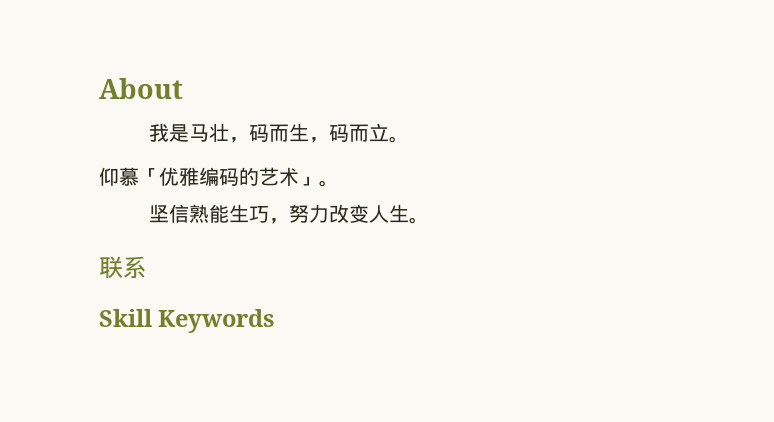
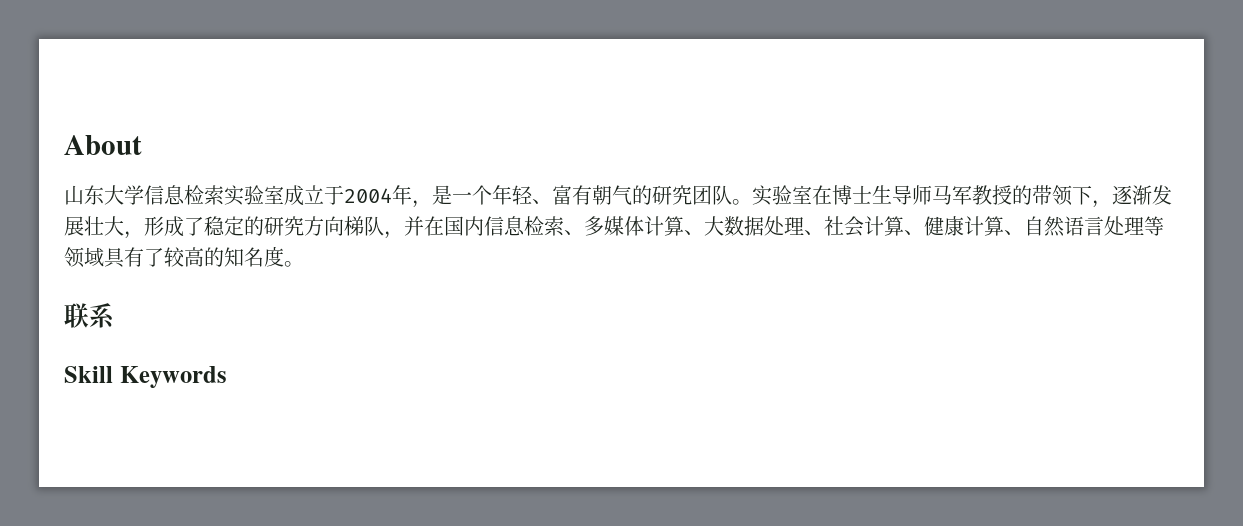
[148,123,409,143] [99,167,339,187] [148,204,409,224] 我是马壮，码而生，码而立。 // 仰慕「优雅编码的艺术」。 // 坚信熟能生巧，努力改变人生 -> [64,185,1172,208] [64,216,1164,239] [64,246,284,268] 山东大学信息检索实验室成立于2004年，是一个年轻、富有朝气的研究团队。实验室在博士生导师马军教授的带领下，逐渐发展壮大，形成了稳定的研究方向梯队，并在国内信息检索、多媒体计算、大数据处理、社会计算、健康计算、自然语言处理等领域具有了较高的知名度

